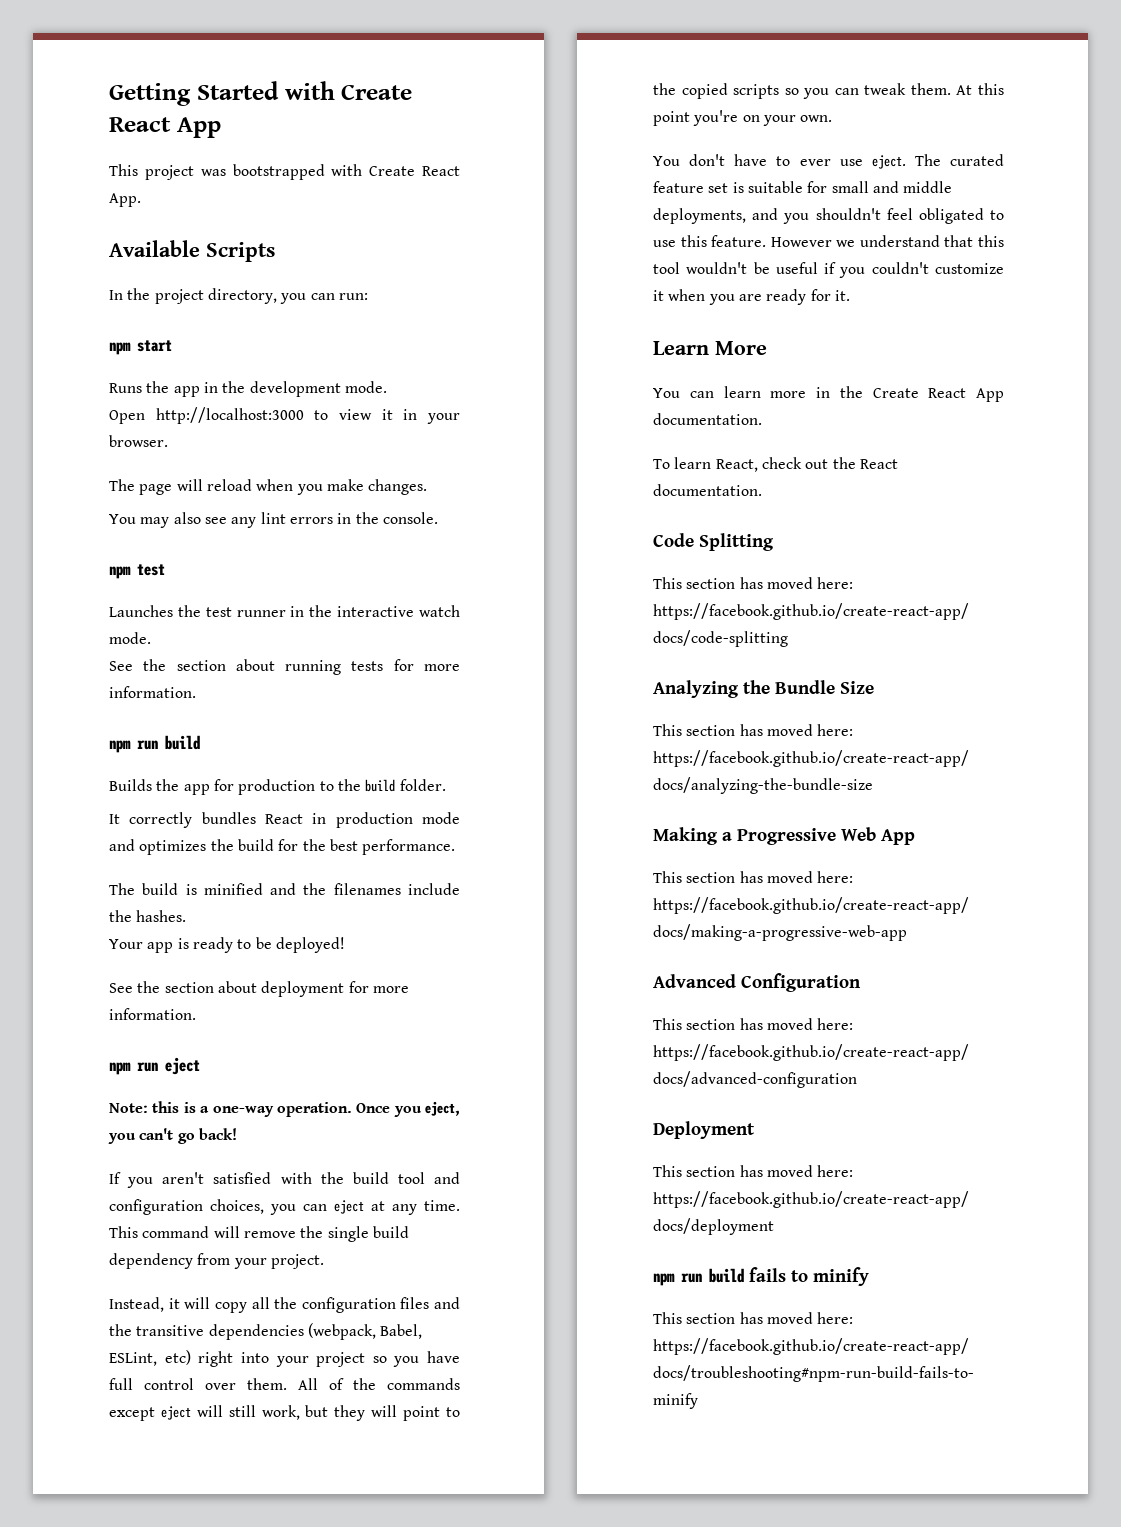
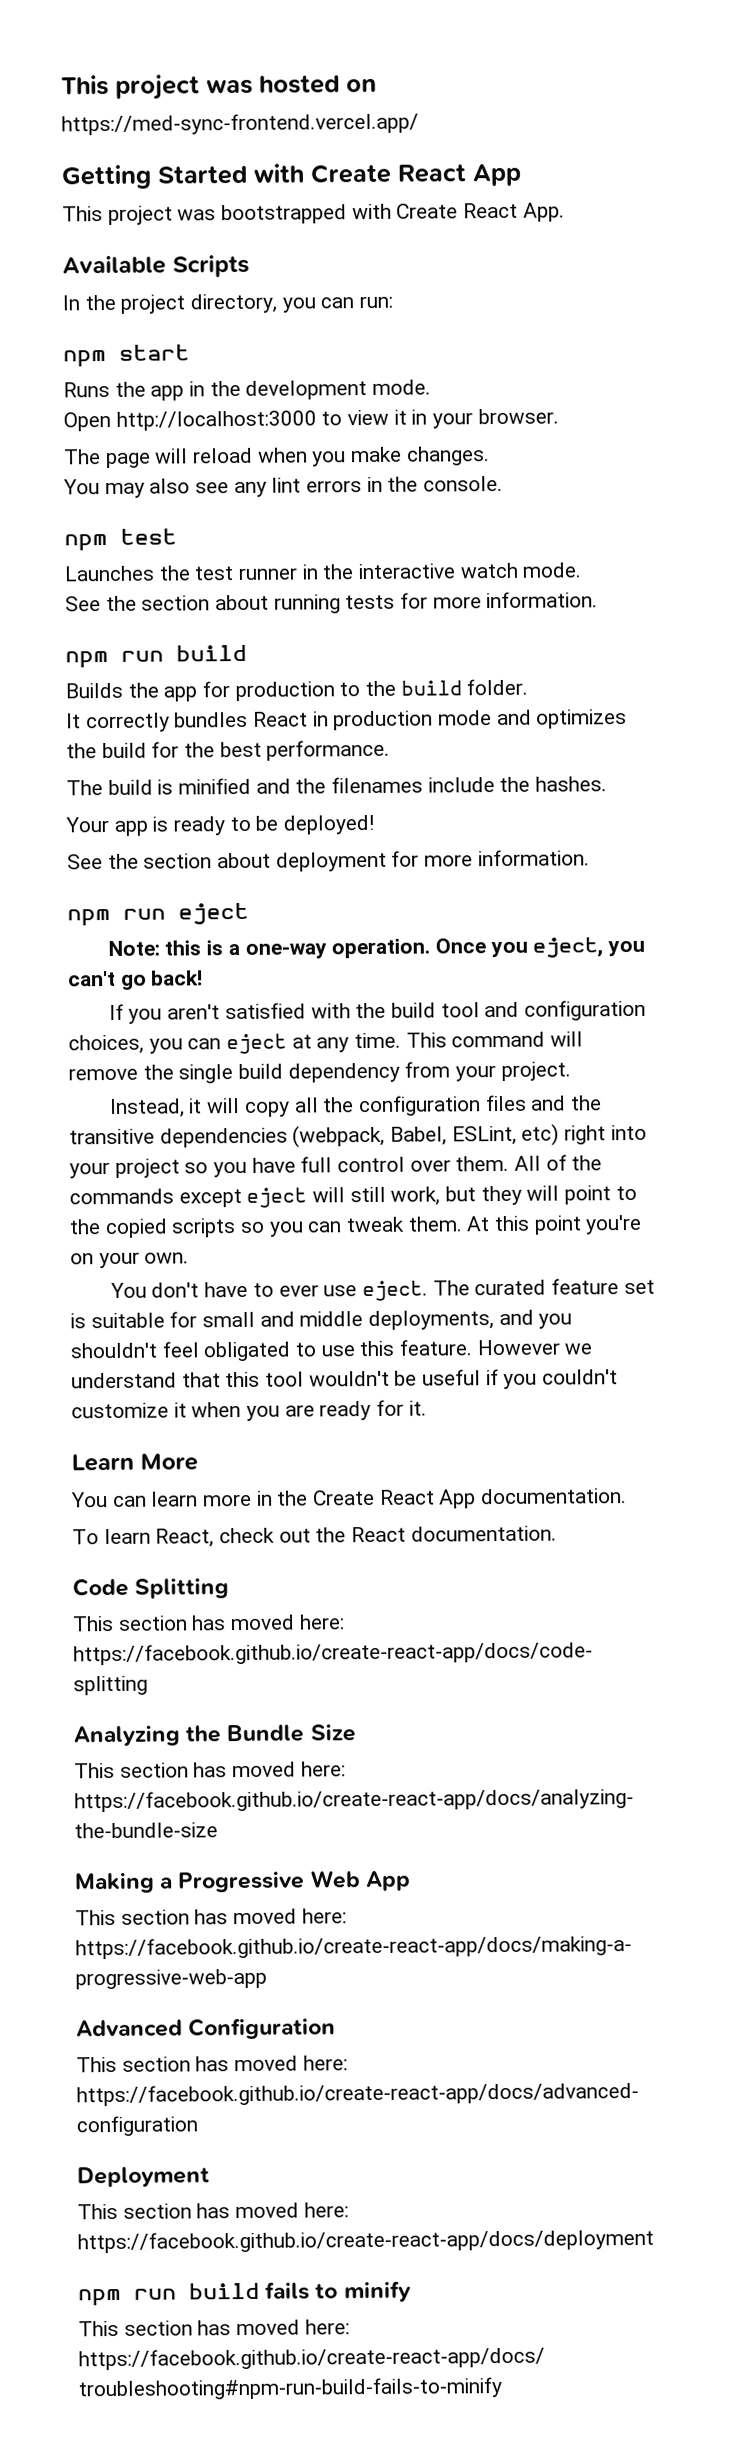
(109, 94) none -> [61,74,377,100] [61,112,419,136] This project was hosted on // https://med-sync-frontend.vercel.app/ //

